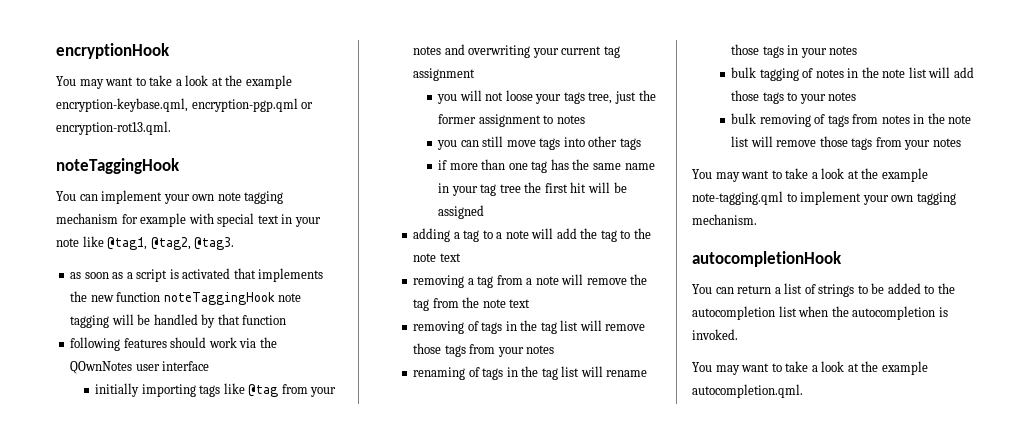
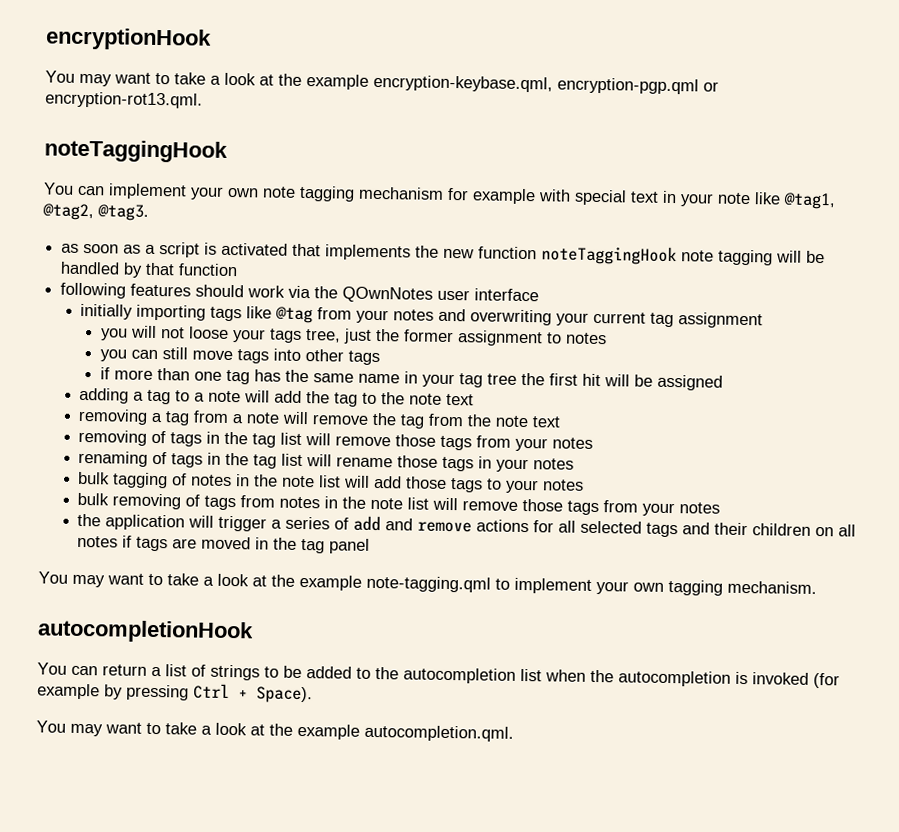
(961, 142) none -> [77,513,857,538] [77,535,371,554] // the application will trigger a series of add and remove actions for all selected tags and their children on all notes if tags are moved in the tag panel
[692,329,738,340] invoked. -> [752,672,840,689] [37,683,313,704] invoked (for example by pressing Ctrl + Space).

